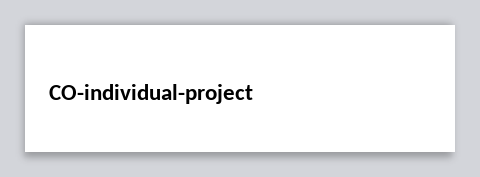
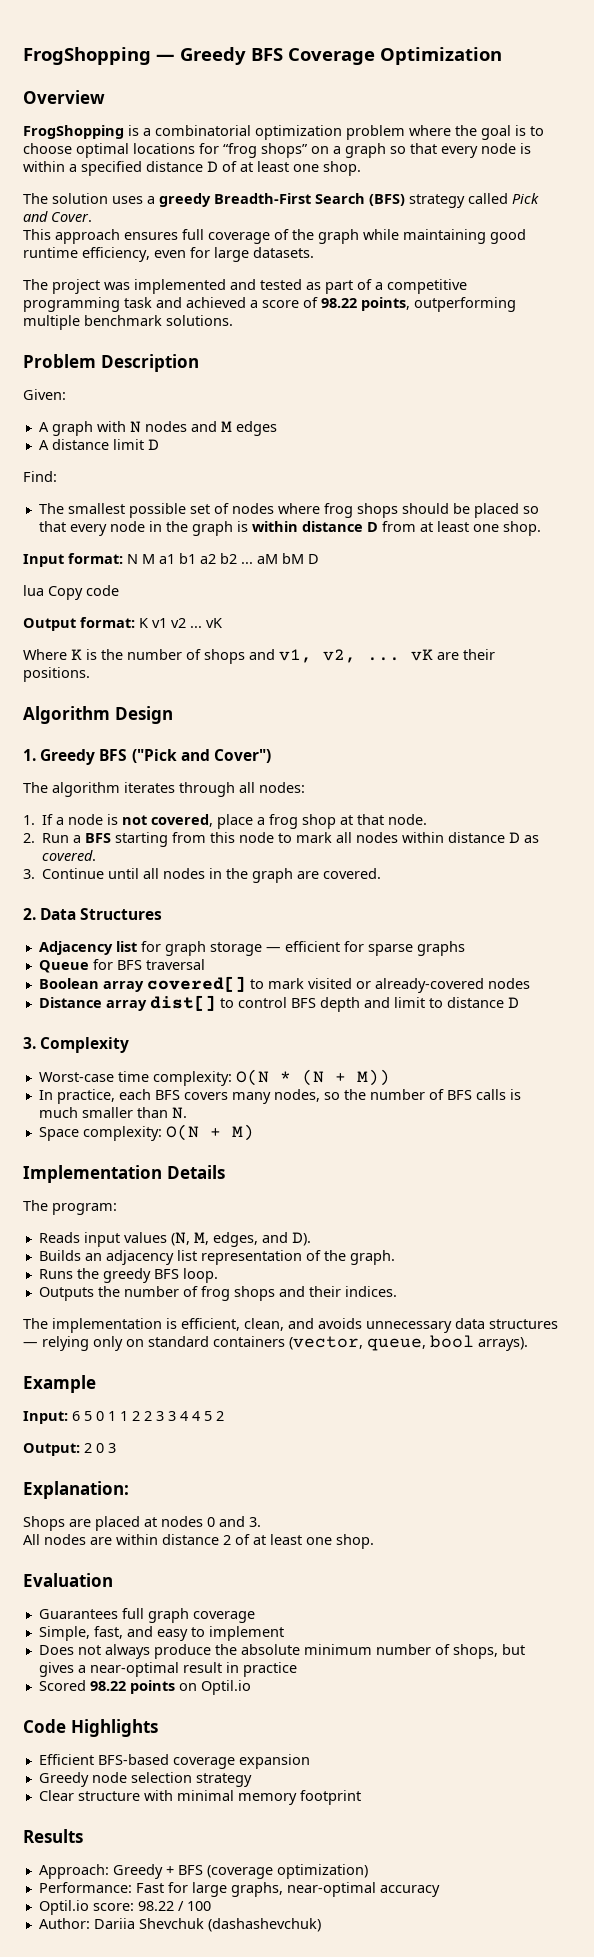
[49,84,253,104] CO-individual-project -> [23,47,502,65] [23,90,105,104] [23,125,544,140] [23,143,531,158] [23,161,361,176] [23,193,539,208] [23,211,92,222] [23,229,526,244] [23,247,314,262] [23,279,467,294] [23,297,516,312] [23,315,233,330] [23,354,199,372] [23,389,66,400] [38,421,277,436] [38,439,159,450] [23,471,57,482] [38,503,539,518] [38,521,541,536] [23,553,319,567] [23,585,119,600] [23,617,222,631] [23,649,495,664] [23,667,90,682] [23,706,173,724] [23,749,271,765] [23,782,305,797] [23,814,428,829] [23,832,540,847] [42,850,97,861] [23,868,382,883] [23,908,163,920] [38,941,465,956] [38,959,205,973] [38,976,530,993] [38,995,519,1012] [23,1037,130,1053] [38,1069,390,1086] [38,1089,521,1104] [38,1107,187,1119] [38,1124,254,1141] [23,1165,225,1183] [23,1200,117,1215] [38,1232,311,1247] [38,1250,395,1265] [38,1268,218,1283] [38,1286,397,1301] [23,1318,558,1333] [23,1335,528,1351] [23,1375,96,1393] [23,1411,224,1424] [23,1443,116,1456] [23,1481,129,1499] [23,1516,261,1531] [23,1534,374,1549] [23,1573,113,1587] [38,1608,255,1623] [38,1626,284,1641] [38,1644,525,1659] [38,1662,297,1677] [38,1680,251,1695] [23,1719,158,1737] [38,1754,310,1769] [38,1772,252,1787] [38,1790,361,1805] [23,1829,83,1843] [38,1864,368,1879] [38,1882,440,1897] [38,1900,211,1915] [38,1918,321,1932] FrogShopping — Greedy BFS Coverage Optimization // Overview // FrogShopping is a combinatorial optimization problem where the goal is to choose optimal locations for “frog shops” on a graph so that every node is within a specified distance D of at least one shop. // The solution uses a greedy Breadth-First Search (BFS) strategy called Pick and Cover. // This approach ensures full coverage of the graph while maintaining good runtime efficiency, even for large datasets. // The project was implemented and tested as part of a competitive programming task and achieved a score of 98.22 points, outperforming multiple benchmark solutions. // Problem Description // Given: // A graph with N nodes and M edges // A distance limit D // Find: // The smallest possible set of nodes where frog shops should be placed so that every node in the graph is within distance D from at least one shop. // Input format: N M a1 b1 a2 b2 ... aM bM D // lua Copy code // Output format: K v1 v2 ... vK // Where K is the number of shops and v1, v2, ... vK are their positions. // Algorithm Design // 1. Greedy BFS ("Pick and Cover") // The algorithm iterates through all nodes: // 1. If a node is not covered, place a frog shop at that node. // 2. Run a BFS starting from this node to mark all nodes within distance D as covered. // 3. Continue until all nodes in the graph are covered. // 2. Data Structures // Adjacency list for graph storage — efficient for sparse graphs // Queue for BFS traversal // Boolean array covered[] to mark visited or already-covered nodes // Distance array dist[] to control BFS depth and limit to distance D // 3. Complexity // Worst-case time complexity: O(N * (N + M)) // In practice, each BFS covers many nodes, so the number of BFS calls is much smaller than N. // Space complexity: O(N + M) // Implementation Details // The program: // Reads input values (N, M, edges, and D). // Builds an adjacency list representation of the graph. // Runs the greedy BFS loop. // Outputs the number of frog shops and their indices. // The implementation is efficient, clean, and avoids unnecessary data structures — relying only on standard containers (vector, queue, bool arrays). // Example // Input: 6 5 0 1 1 2 2 3 3 4 4 5 2 // Output: 2 0 3 // Explanation: // Shops are placed at nodes 0 and 3. // All nodes are within distance 2 of at least one shop. // Evaluation // Guarantees full graph coverage // Simple, fast, and easy to implement // Does not always produce the absolute minimum number of shops, but gives a near-optimal result in practice // Scored 98.22 points on Optil.io // Code Highlights // Efficient BFS-based coverage expansion // Greedy node selection strategy // Clear structure with minimal memory footprint // Results // Approach: Greedy + BFS (coverage optimization) // Performance: Fast for large graphs, near-optimal accuracy // Optil.io score: 98.22 / 100 // Author: Dariia Shevchuk (dashashevchuk)

